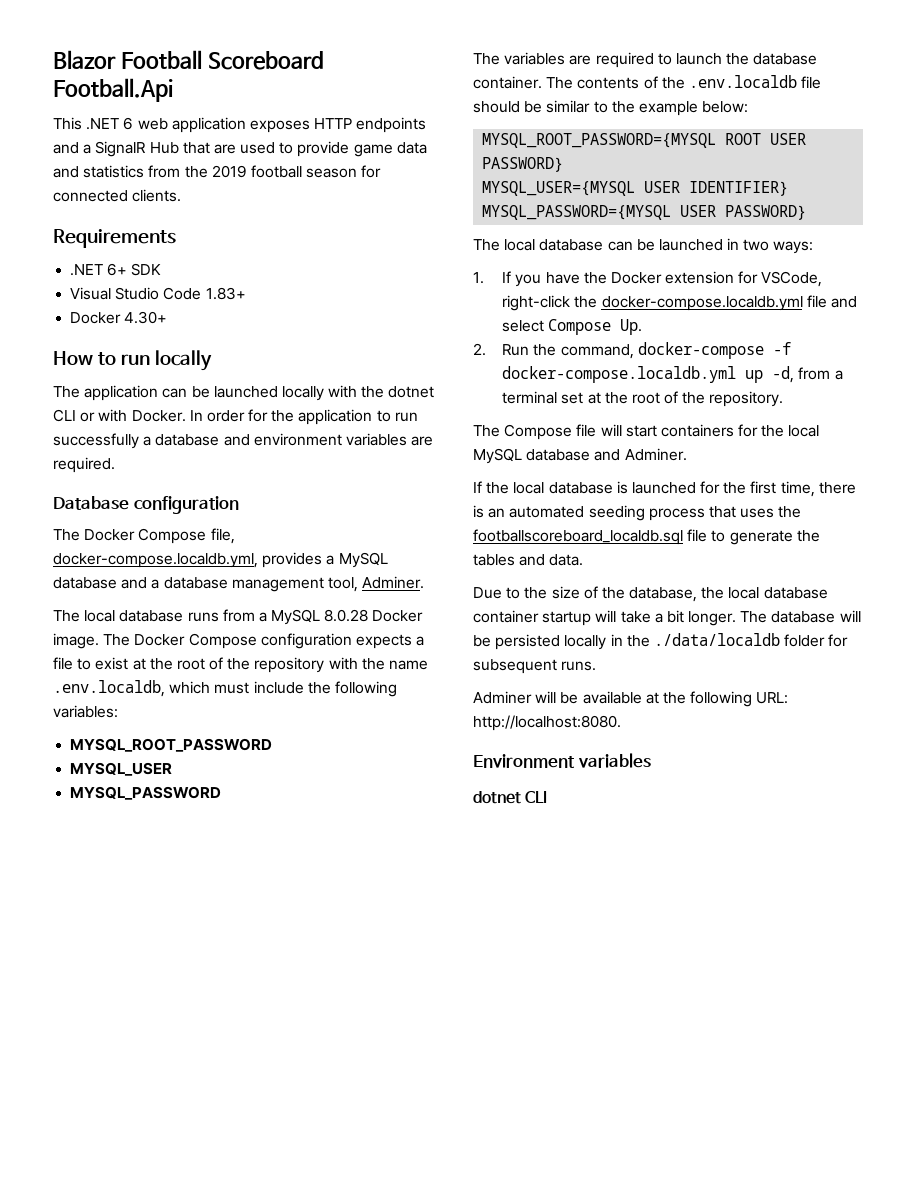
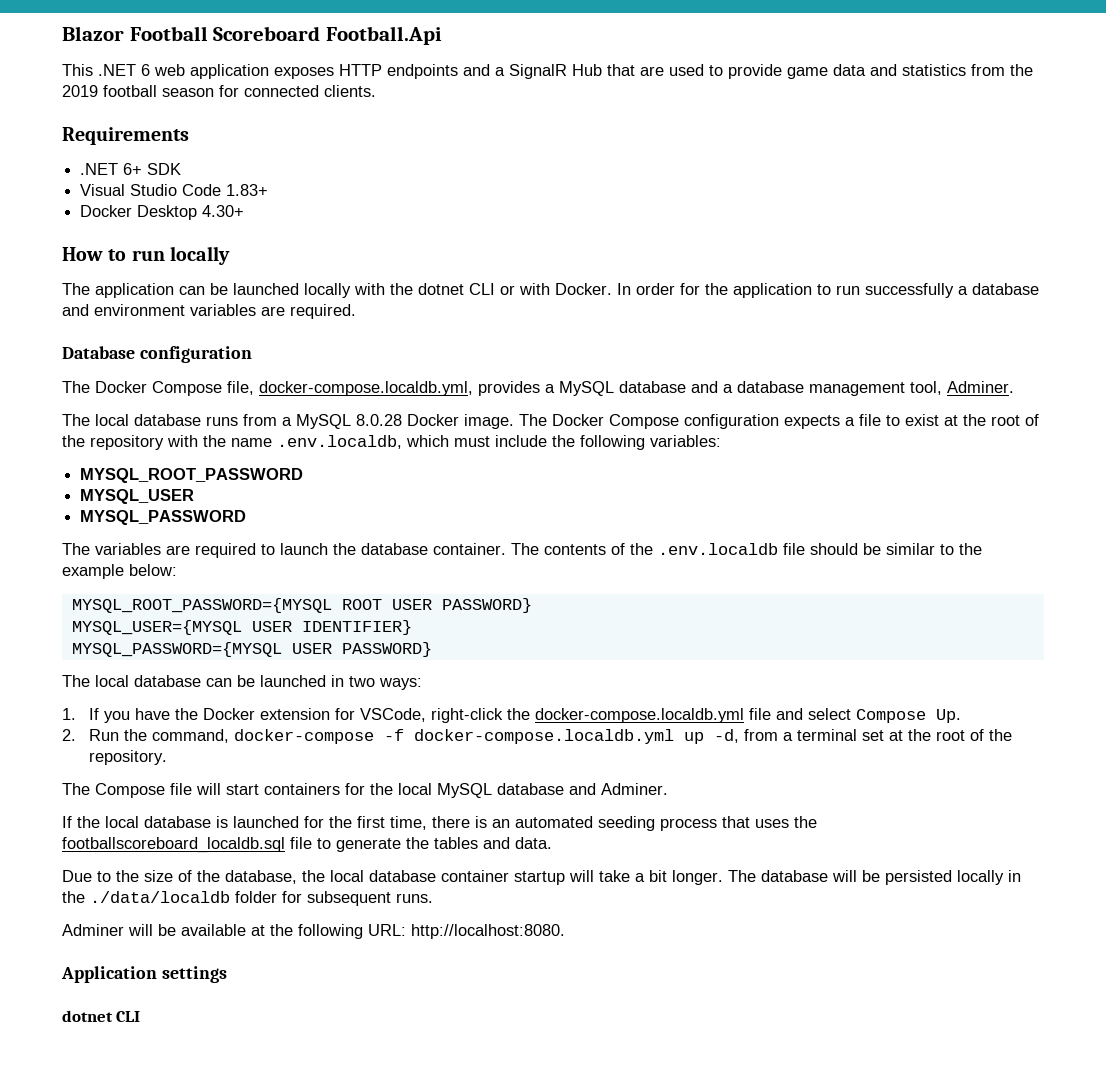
(122, 318) none -> [137,205,198,220] Desktop
[473,753,651,768] Environment variables -> [61,966,227,983] Application settings

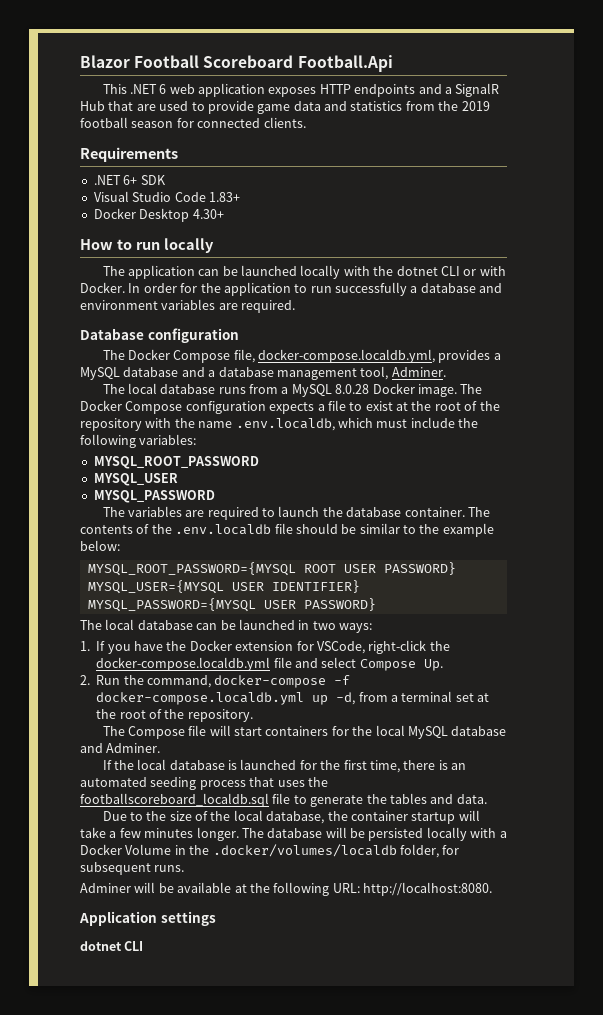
(220, 876) none -> [233,810,263,821] local
[330,870,436,882] local database -> (348, 816) none
[649,870,667,882] bit -> [119,828,194,838] few minutes
[1008,870,1021,882] [62,891,277,903] in the ./data/localdb folder -> [470,828,507,838] [80,844,439,858] with a Docker Volume in the .docker/volumes/localdb folder,

